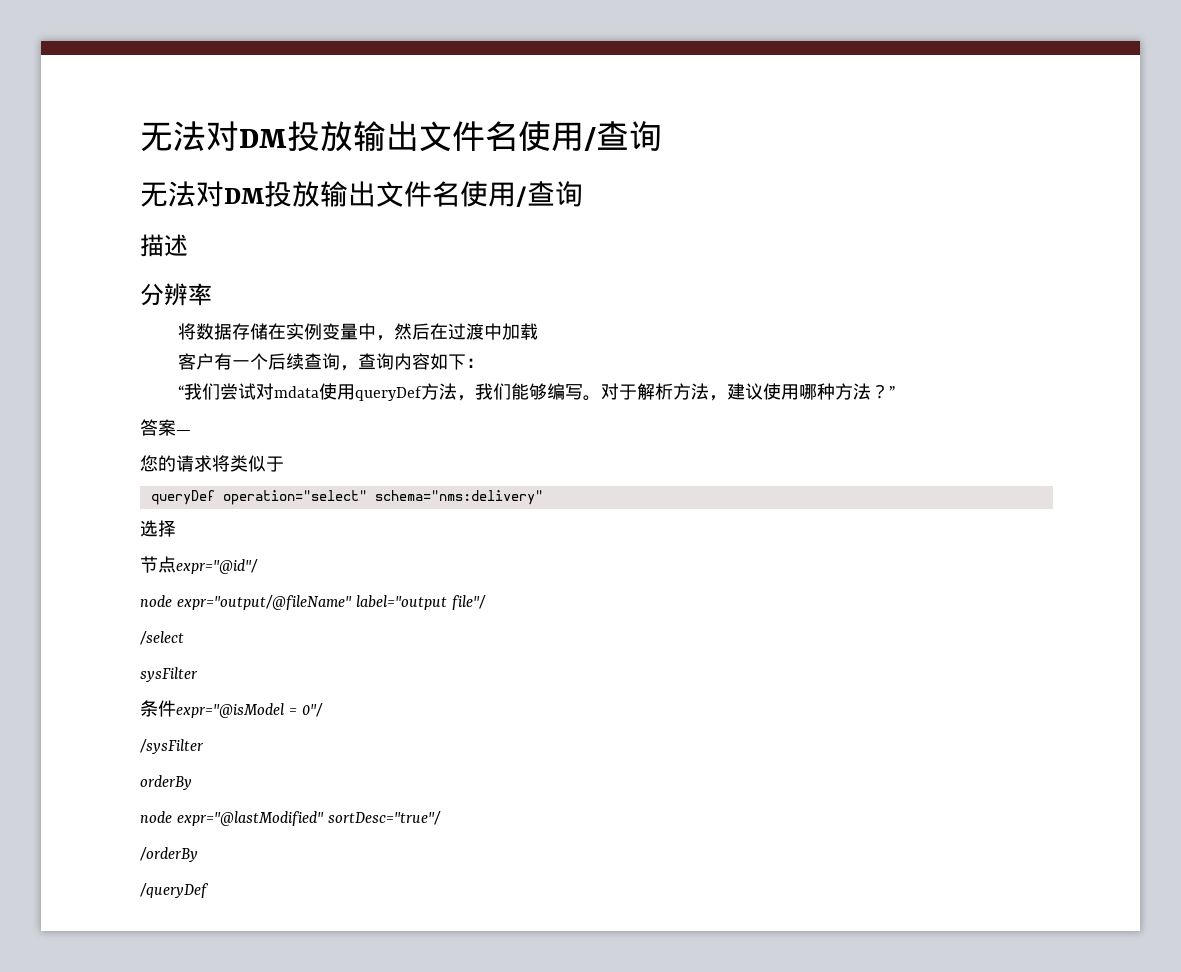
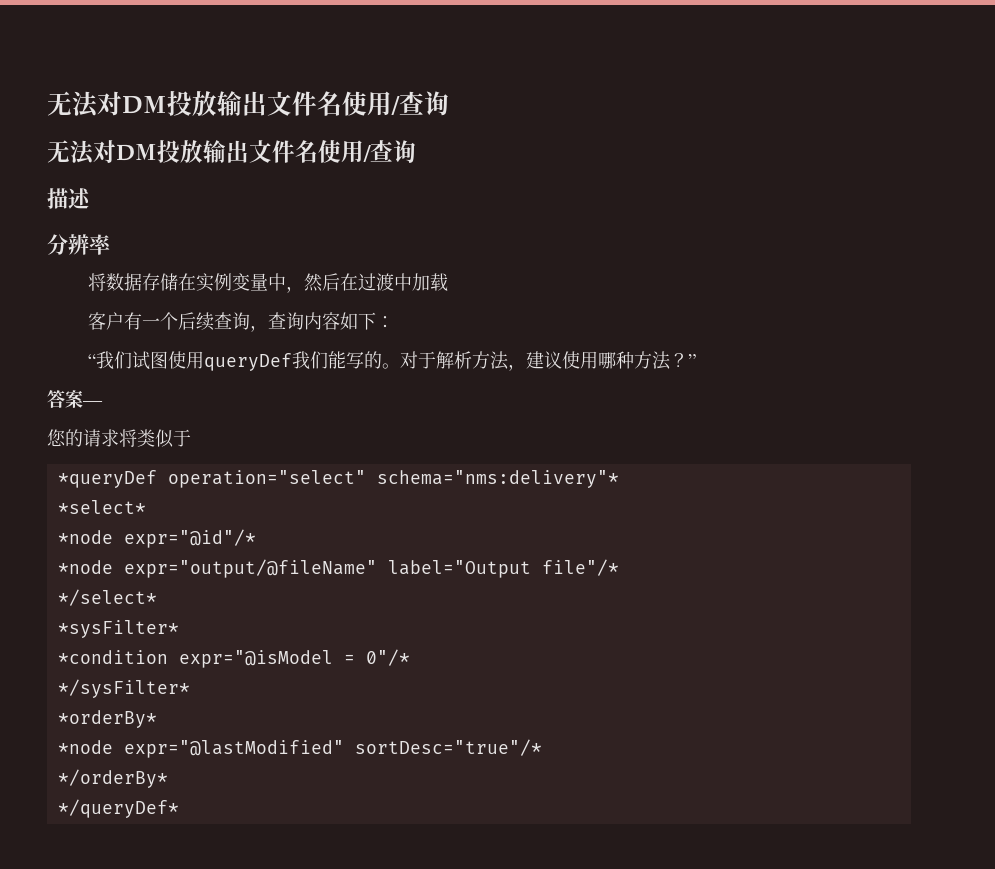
[220,383,584,401] 尝试对mdata使用queryDef方法，我们能够编写 -> [131,351,382,371] 试图使用queryDef我们能写的
[150,490,543,505] [140,520,176,537] [140,556,258,574] [140,595,486,610] [140,631,184,645] [140,667,198,682] [140,700,323,718] [140,739,204,754] [140,775,192,790] [140,811,441,826] [140,847,198,862] [140,883,208,898] queryDef operation="select" schema="nms:delivery" // 选择 // 节点expr="@id"/ // node expr="output/@fileName" label="output file"/ // /select // sysFilter // 条件expr="@isModel = 0"/ // /sysFilter // orderBy // node expr="@lastModified" sortDesc="true"/ // /orderBy // /queryDef -> [57,470,619,488] [57,500,146,514] [57,529,256,548] [57,559,619,578] [57,589,157,606] [57,620,179,638] [57,649,410,668] [57,679,190,698] [57,710,157,728] [57,739,542,758] [57,769,168,788] [57,799,179,818] *queryDef operation="select" schema="nms:delivery"* // *select* // *node expr="@id"/* // *node expr="output/@fileName" label="Output file"/* // */select* // *sysFilter* // *condition expr="@isModel = 0"/* // */sysFilter* // *orderBy* // *node expr="@lastModified" sortDesc="true"/* // */orderBy* // */queryDef*

